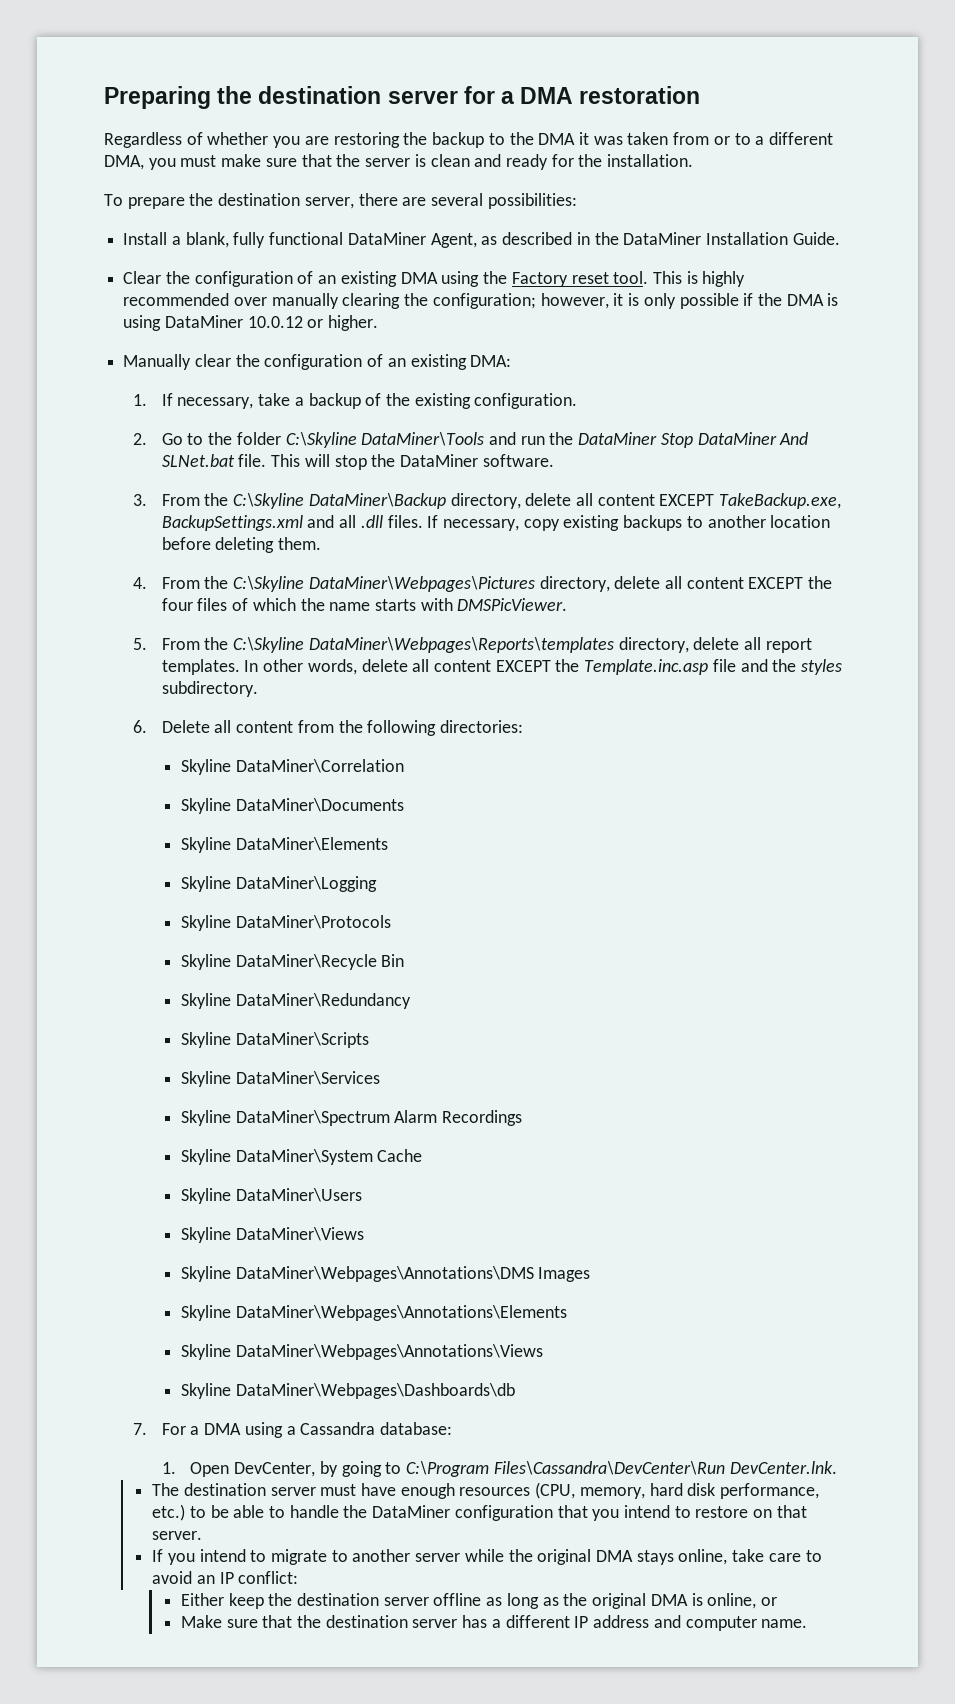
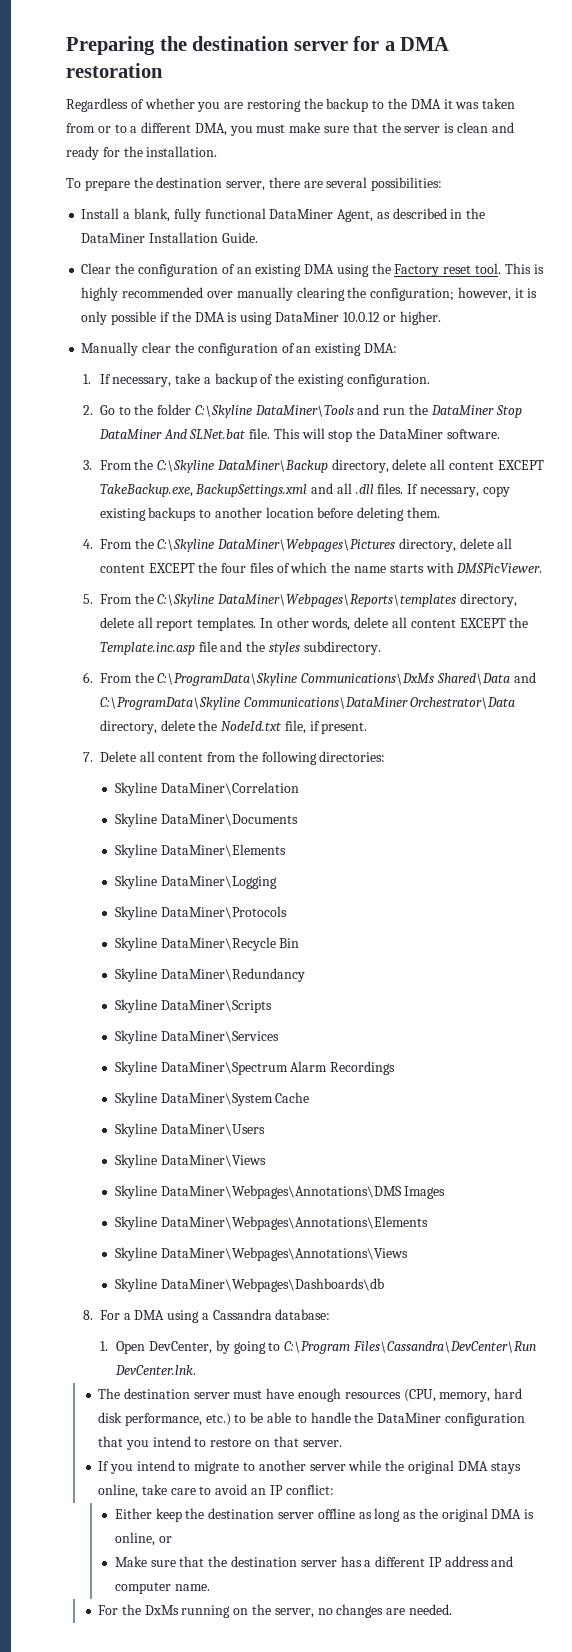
(147, 726) none -> [99,672,536,686] [99,697,516,710] [99,720,368,734] [82,752,93,762] From the C:\ProgramData\Skyline Communications\DxMs Shared\Data and C:\ProgramData\Skyline Communications\DataMiner Orchestrator\Data directory, delete the NodeId.txt file, if present. // 7.
[132,1423,147,1435] 7. -> [82,1310,93,1320] 8.
(808, 1623) none -> [98,1604,452,1618] // For the DxMs running on the server, no changes are needed.

